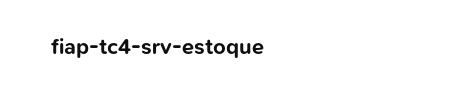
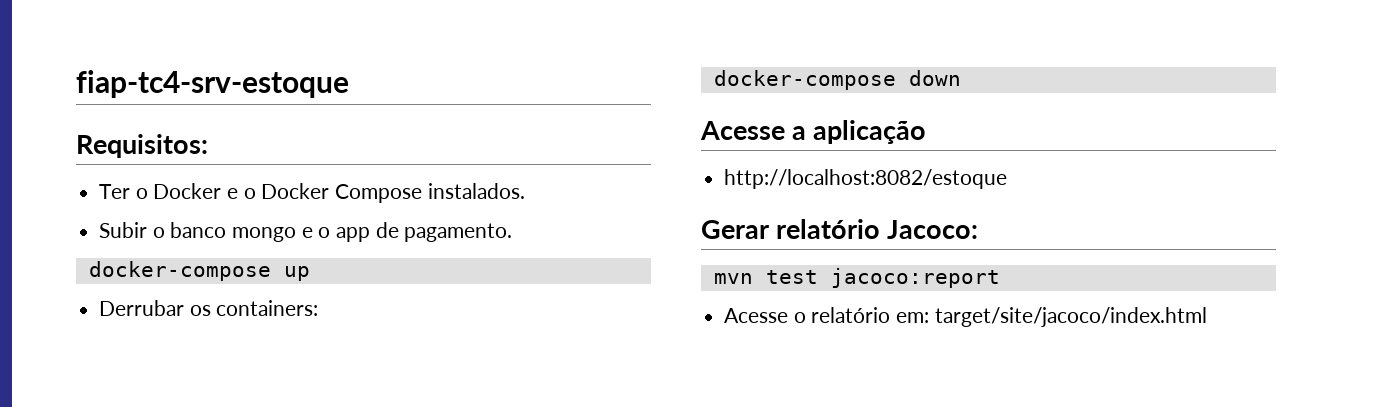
(264, 48) none -> [76,134,208,158] [99,183,525,203] [99,222,513,242] [88,261,310,281] [99,300,319,316] [713,70,961,90] [700,120,927,144] [724,169,1008,189] [701,219,979,239] [713,268,1000,288] [724,307,1207,327] // Requisitos: // Ter o Docker e o Docker Compose instalados. // Subir o banco mongo e o app de pagamento. // docker-compose up // Derrubar os containers: // docker-compose down // Acesse a aplicação // http://localhost:8082/estoque // Gerar relatório Jacoco: // mvn test jacoco:report // Acesse o relatório em: target/site/jacoco/index.html

